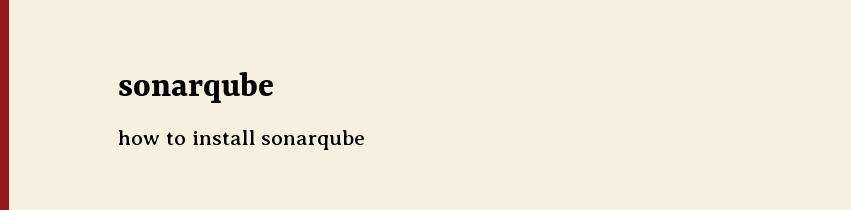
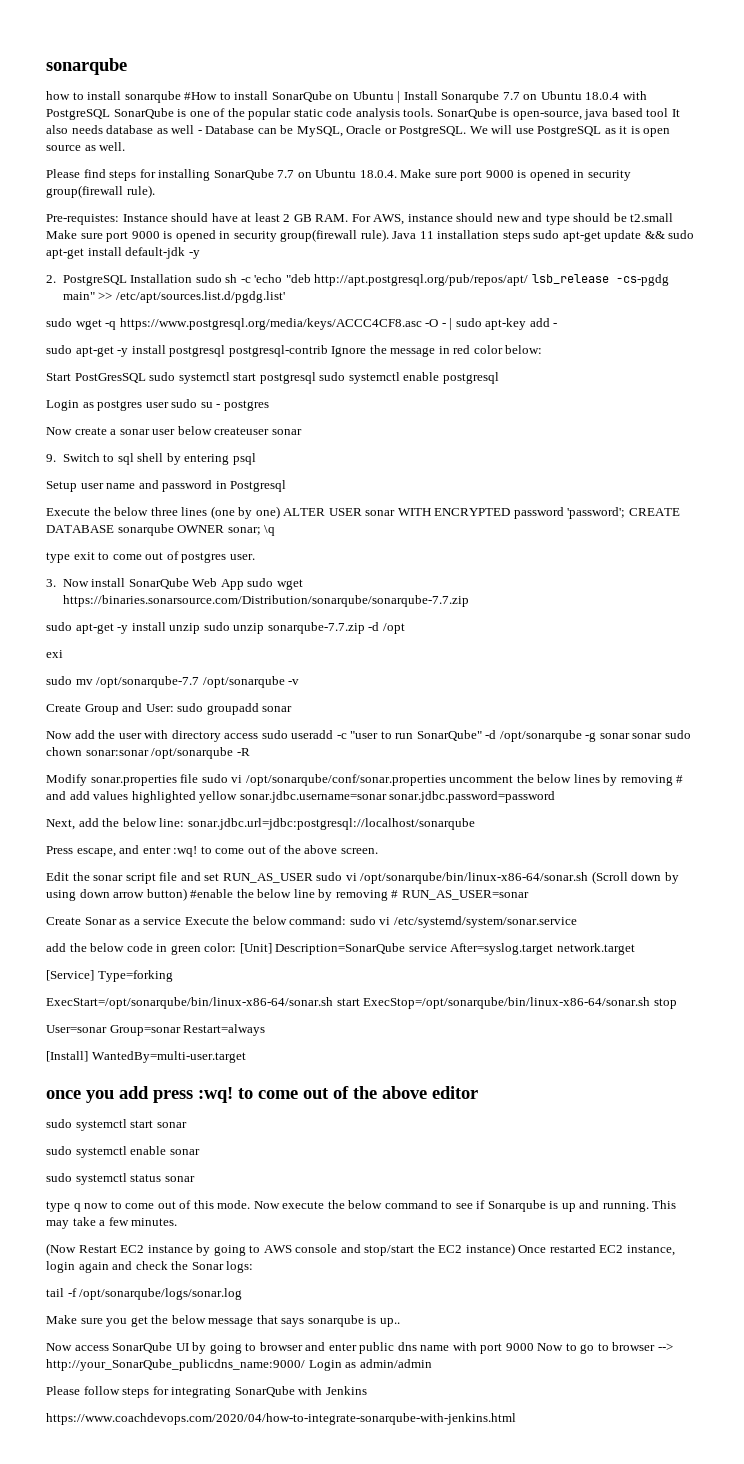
(366, 140) none -> [184,91,647,103] [46,108,680,120] [46,125,671,137] [46,142,126,151] [46,169,631,181] [46,185,155,198] [46,213,674,225] [46,229,695,242] [46,247,200,259] [46,274,669,286] [62,291,285,303] [46,318,558,330] [46,345,543,357] [46,372,499,384] [46,399,269,411] [46,426,302,435] [46,453,256,465] [46,480,287,492] [46,506,680,519] [46,524,276,536] [46,551,255,563] [46,578,303,590] [62,595,469,607] [46,622,405,634] [46,650,63,658] [46,676,300,688] [46,703,293,715] [46,730,691,742] [46,747,250,759] [46,774,684,786] [46,791,556,803] [46,818,475,830] [46,845,378,857] [46,871,679,884] [46,888,529,901] [46,916,577,928] [46,943,635,955] [46,970,173,982] [46,997,677,1009] [46,1024,266,1036] [46,1051,246,1063] [46,1086,478,1103] [46,1119,187,1131] [46,1146,200,1158] [46,1173,195,1185] [46,1200,677,1212] [46,1217,178,1229] [46,1243,675,1256] [46,1261,254,1273] [46,1288,243,1300] [46,1315,400,1327] [46,1342,673,1354] [46,1359,432,1371] [46,1386,367,1398] [46,1413,516,1425] #How to install SonarQube on Ubuntu | Install Sonarqube 7.7 on Ubuntu 18.0.4 with PostgreSQL SonarQube is one of the popular static code analysis tools. SonarQube is open-source, java based tool It also needs database as well - Database can be MySQL, Oracle or PostgreSQL. We will use PostgreSQL as it is open source as well. // Please find steps for installing SonarQube 7.7 on Ubuntu 18.0.4. Make sure port 9000 is opened in security group(firewall rule). // Pre-requistes: Instance should have at least 2 GB RAM. For AWS, instance should new and type should be t2.small Make sure port 9000 is opened in security group(firewall rule). Java 11 installation steps sudo apt-get update && sudo apt-get install default-jdk -y // 2. PostgreSQL Installation sudo sh -c 'echo "deb http://apt.postgresql.org/pub/repos/apt/ lsb_release -cs-pgdg main" >> /etc/apt/sources.list.d/pgdg.list' // sudo wget -q https://www.postgresql.org/media/keys/ACCC4CF8.asc -O - | sudo apt-key add - // sudo apt-get -y install postgresql postgresql-contrib Ignore the message in red color below: // Start PostGresSQL sudo systemctl start postgresql sudo systemctl enable postgresql // Login as postgres user sudo su - postgres // Now create a sonar user below createuser sonar // 9. Switch to sql shell by entering psql // Setup user name and password in Postgresql // Execute the below three lines (one by one) ALTER USER sonar WITH ENCRYPTED password 'password'; CREATE DATABASE sonarqube OWNER sonar; \q // type exit to come out of postgres user. // 3. Now install SonarQube Web App sudo wget https://binaries.sonarsource.com/Distribution/sonarqube/sonarqube-7.7.zip // sudo apt-get -y install unzip sudo unzip sonarqube-7.7.zip -d /opt // exi // sudo mv /opt/sonarqube-7.7 /opt/sonarqube -v // Create Group and User: sudo groupadd sonar // Now add the user with directory access sudo useradd -c "user to run SonarQube" -d /opt/sonarqube -g sonar sonar sudo chown sonar:sonar /opt/sonarqube -R // Modify sonar.properties file sudo vi /opt/sonarqube/conf/sonar.properties uncomment the below lines by removing # and add values highlighted yellow sonar.jdbc.username=sonar sonar.jdbc.password=password // Next, add the below line: sonar.jdbc.url=jdbc:postgresql://localhost/sonarqube // Press escape, and enter :wq! to come out of the above screen. // Edit the sonar script file and set RUN_AS_USER sudo vi /opt/sonarqube/bin/linux-x86-64/sonar.sh (Scroll down by using down arrow button) #enable the below line by removing # RUN_AS_USER=sonar // Create Sonar as a service Execute the below command: sudo vi /etc/systemd/system/sonar.service // add the below code in green color: [Unit] Description=SonarQube service After=syslog.target network.target // [Service] Type=forking // ExecStart=/opt/sonarqube/bin/linux-x86-64/sonar.sh start ExecStop=/opt/sonarqube/bin/linux-x86-64/sonar.sh stop // User=sonar Group=sonar Restart=always // [Install] WantedBy=multi-user.target // once you add press :wq! to come out of the above editor // sudo systemctl start sonar // sudo systemctl enable sonar // sudo systemctl status sonar // type q now to come out of this mode. Now execute the below command to see if Sonarqube is up and running. This may take a few minutes. // (Now Restart EC2 instance by going to AWS console and stop/start the EC2 instance) Once restarted EC2 instance, login again and check the Sonar logs: // tail -f /opt/sonarqube/logs/sonar.log // Make sure you get the below message that says sonarqube is up.. // Now access SonarQube UI by going to browser and enter public dns name with port 9000 Now to go to browser --> http://your_SonarQube_publicdns_name:9000/ Login as admin/admin // Please follow steps for integrating SonarQube with Jenkins // https://www.coachdevops.com/2020/04/how-to-integrate-sonarqube-with-jenkins.html

